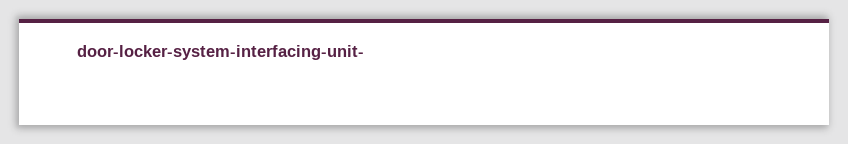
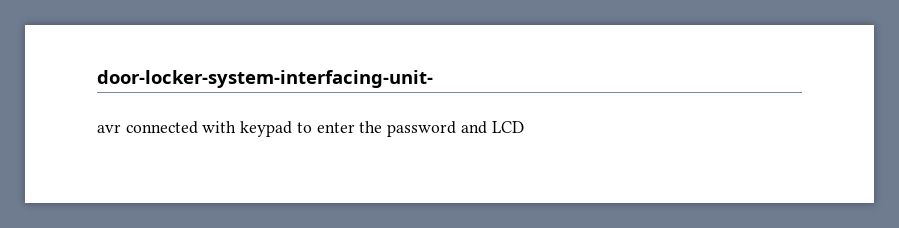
(364, 52) none -> [97,121,524,137] // avr connected with keypad to enter the password and LCD

